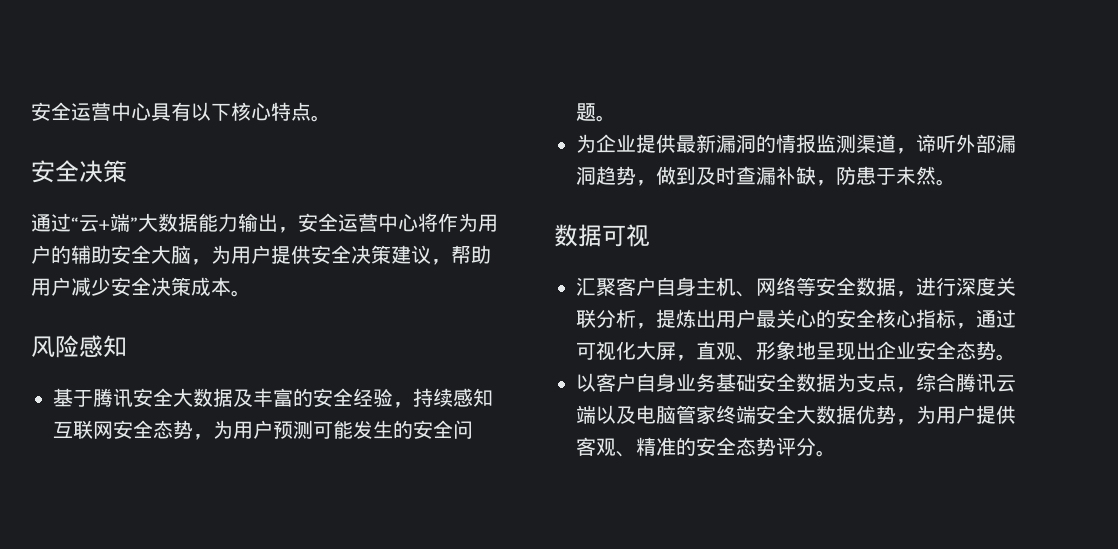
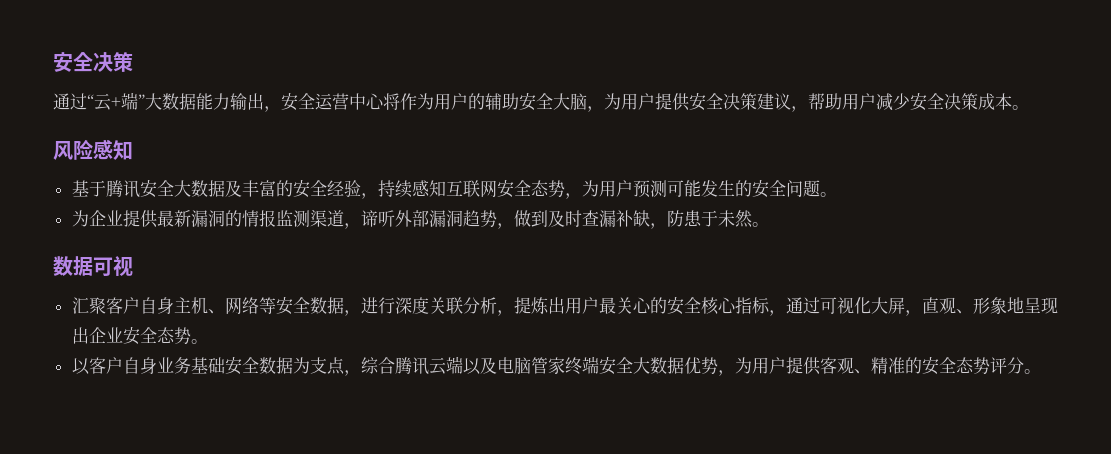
[31,102,331,122] [31,160,79,183] 安全运营中心具有以下核心特点。 // 安全 -> [53,52,93,72] 安全

